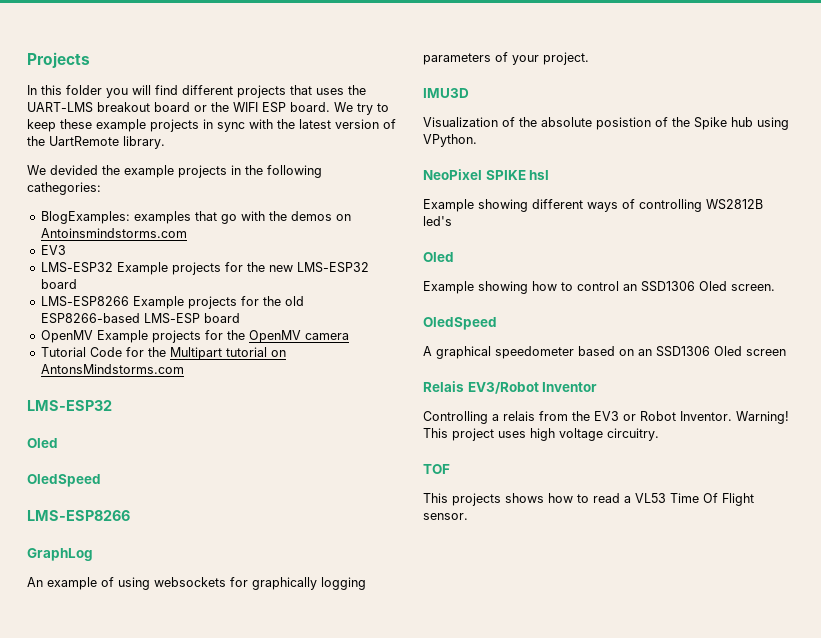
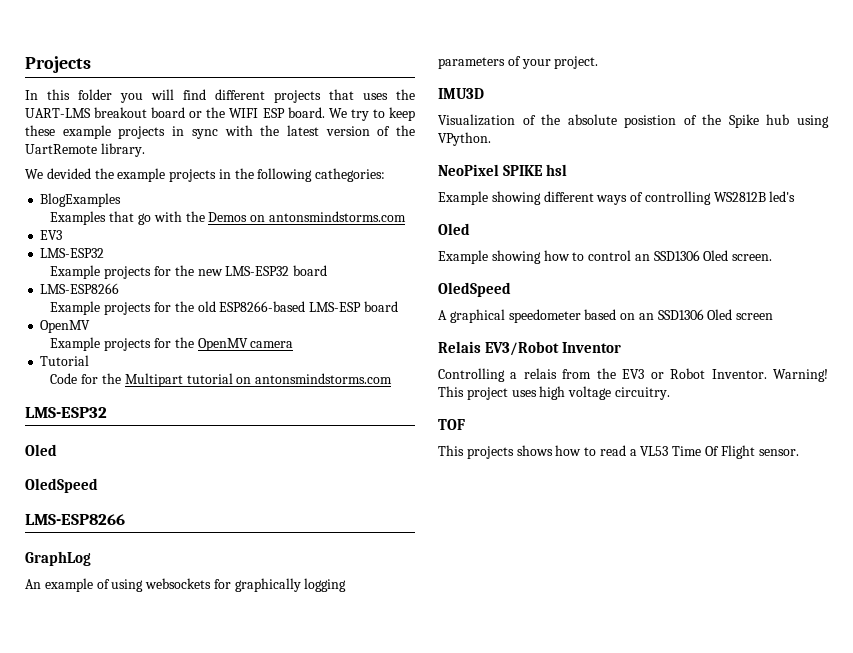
[40,211,191,224] BlogExamples: examples -> [40,193,122,207] [50,211,107,225] BlogExamples // Examples
[290,211,351,221] [40,228,187,238] demos on Antoinsmindstorms.com -> [208,211,406,222] Demos on antonsmindstorms.com
(113, 267) none -> (105, 253) //
(129, 301) none -> (120, 288) //
(93, 336) none -> (91, 326) //
(86, 352) none -> (90, 360) //
[40,364,184,374] AntonsMindstorms.com -> [255,373,393,384] antonsmindstorms.com

